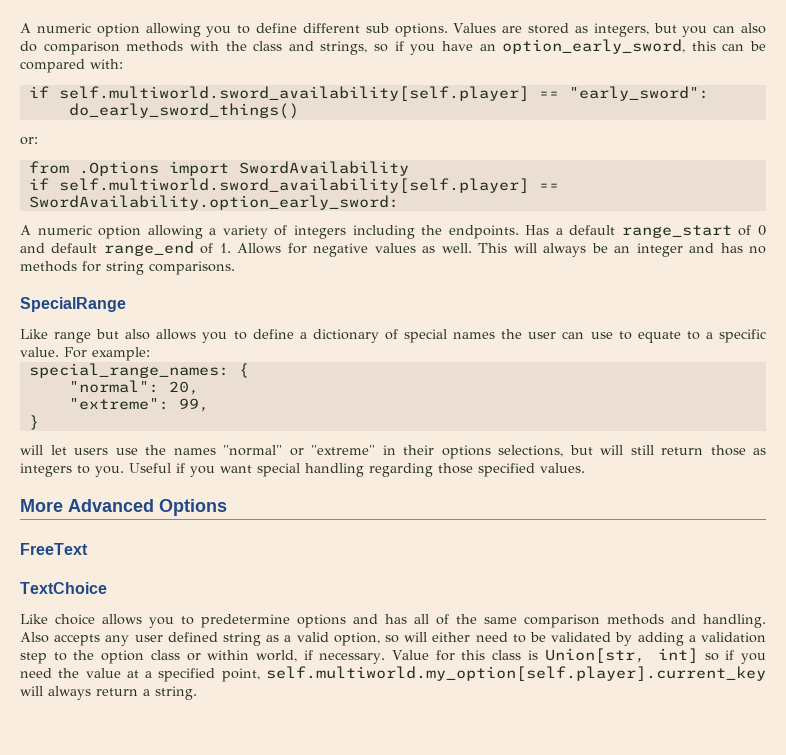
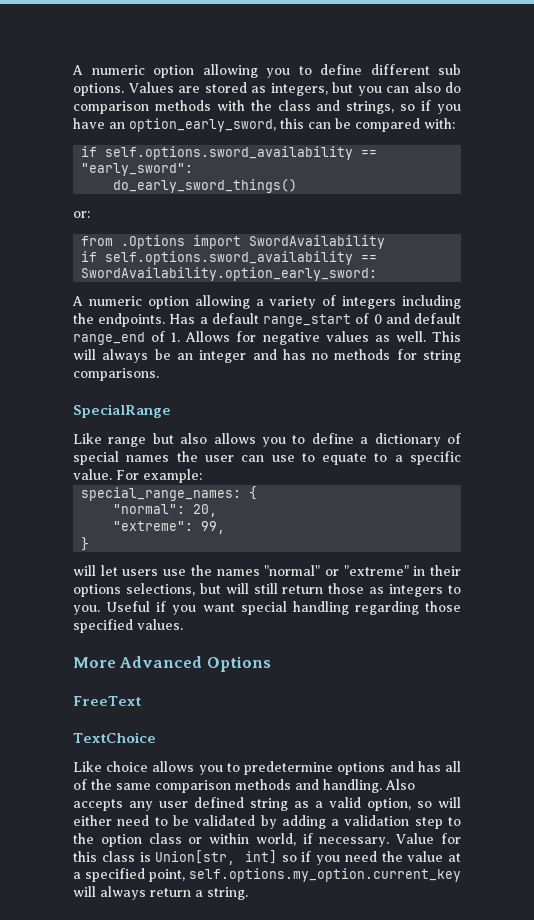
[58,86,529,101] self.multiworld.sword_availability[self.player] -> [105,146,354,160] self.options.sword_availability
[58,178,529,193] self.multiworld.sword_availability[self.player] -> [105,251,354,265] self.options.sword_availability
[266,666,766,681] self.multiworld.my_option[self.player].current_key -> [189,868,461,882] self.options.my_option.current_key

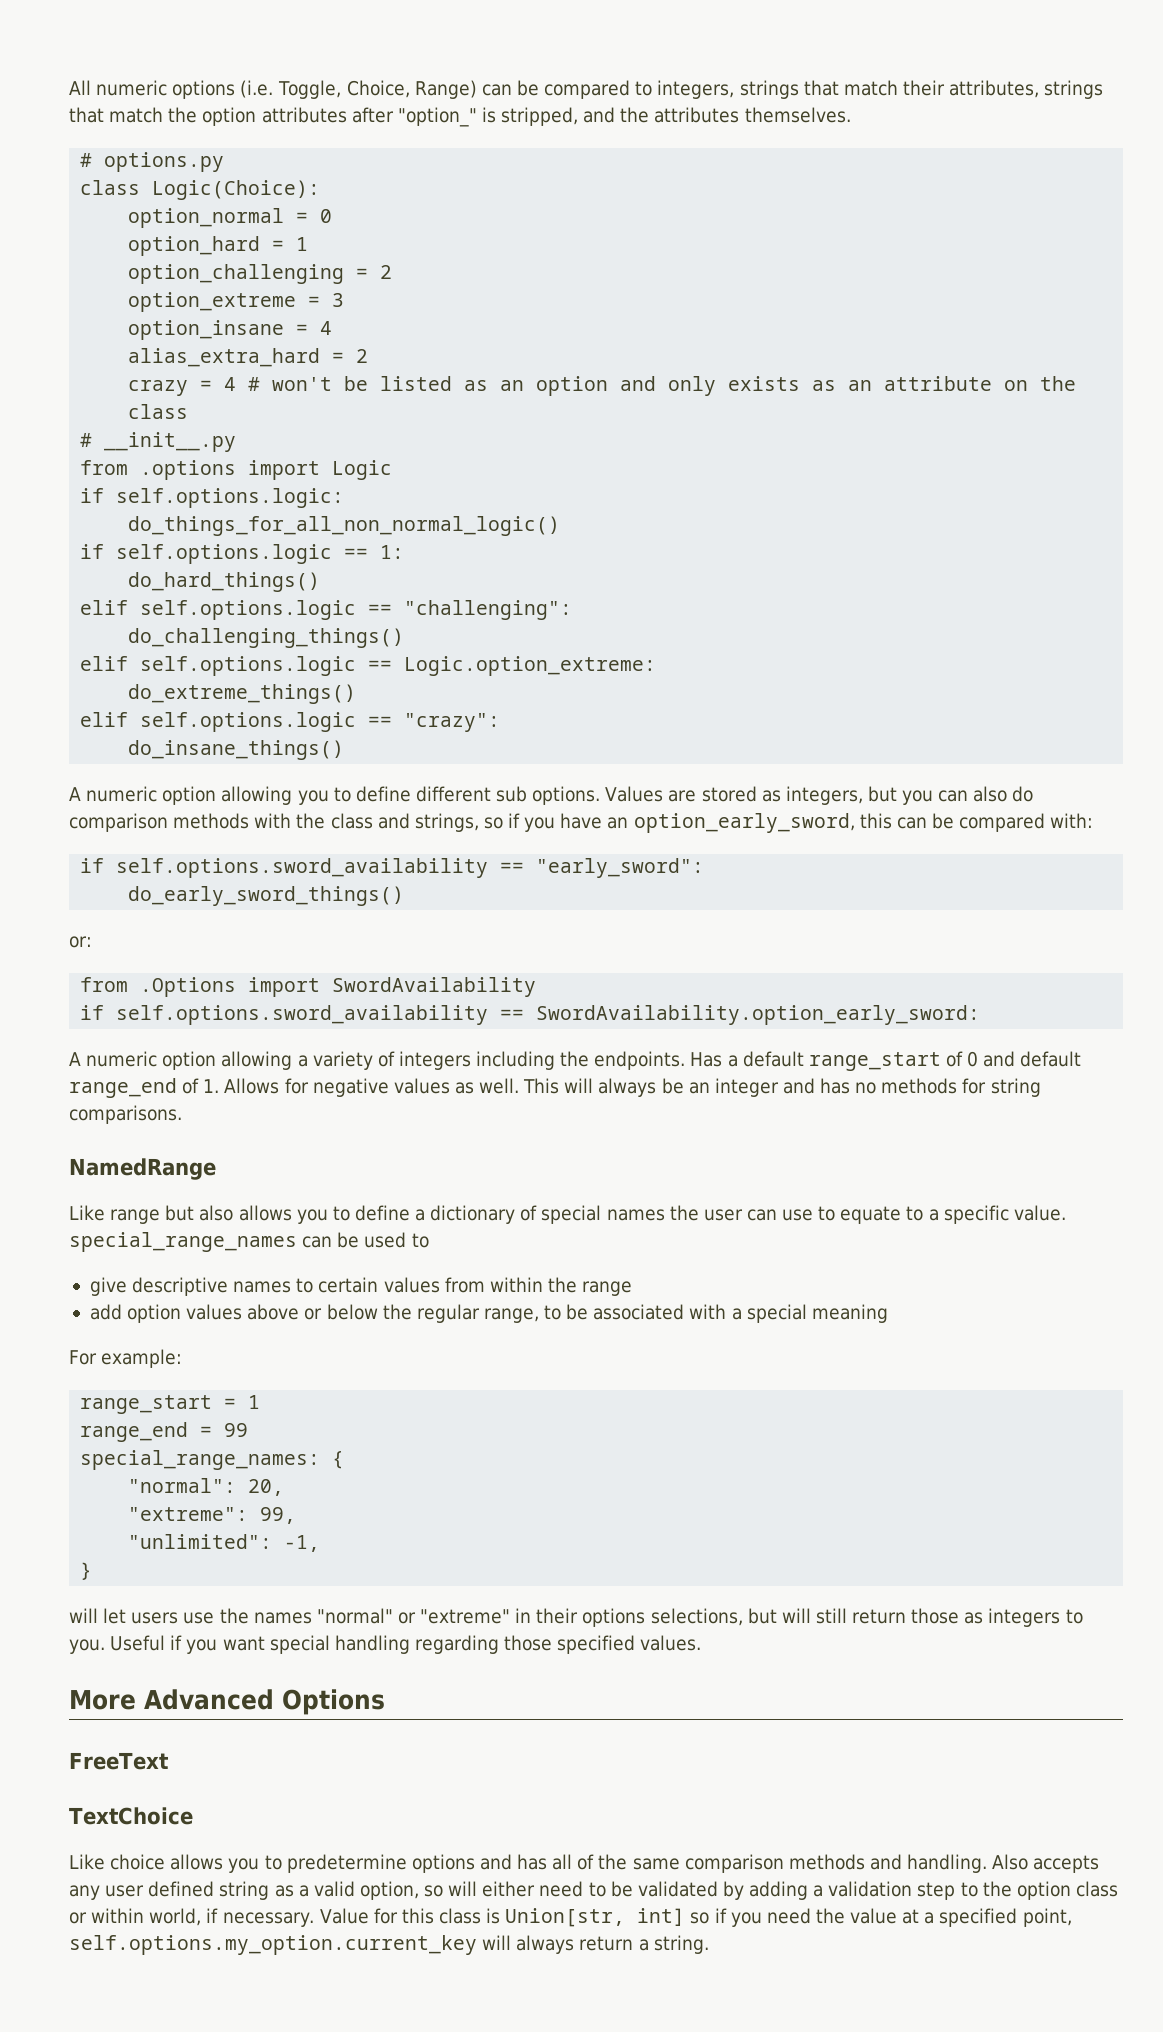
(72, 70) none -> [69,80,1104,99] [69,107,851,127] [80,152,225,172] [80,180,321,200] [128,208,333,228] [128,236,309,256] [128,264,393,284] [128,292,345,312] [128,320,333,340] [128,348,369,367] [128,376,1077,396] [128,404,189,419] [80,432,237,452] [80,460,393,480] [80,488,345,508] [128,516,561,536] [80,544,405,564] [128,572,321,592] [80,600,573,620] [128,628,405,648] [80,656,657,676] [128,684,357,704] [80,712,501,732] [128,740,345,760] All numeric options (i.e. Toggle, Choice, Range) can be compared to integers, strings that match their attributes, strings that match the option attributes after "option_" is stripped, and the attributes themselves. // # options.py // class Logic(Choice): // option_normal = 0 // option_hard = 1 // option_challenging = 2 // option_extreme = 3 // option_insane = 4 // alias_extra_hard = 2 // crazy = 4 # won't be listed as an option and only exists as an attribute on the class // # __init__.py // from .options import Logic // if self.options.logic: // do_things_for_all_non_normal_logic() // if self.options.logic == 1: // do_hard_things() // elif self.options.logic == "challenging": // do_challenging_things() // elif self.options.logic == Logic.option_extreme: // do_extreme_things() // elif self.options.logic == "crazy": // do_insane_things() //
[73,404,171,418] SpecialRange -> [69,1158,216,1180] NamedRange
[116,469,202,483] For example: -> [69,1232,429,1252] [89,1277,633,1296] [89,1304,888,1323] [69,1349,183,1368] [80,1395,261,1414] [80,1422,249,1442] special_range_names can be used to // give descriptive names to certain values from within the range // add option values above or below the regular range, to be associated with a special meaning // For example: // range_start = 1 // range_end = 99
(226, 527) none -> [128,1534,321,1552] // "unlimited": -1,

